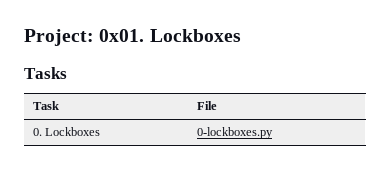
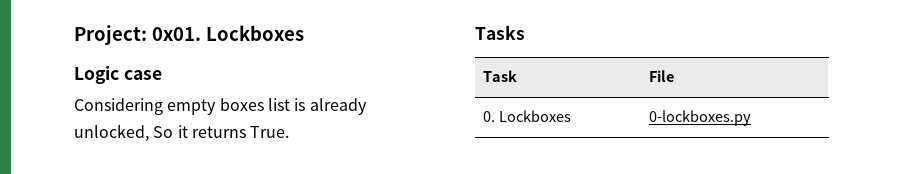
(241, 35) none -> [74,66,162,84] [74,98,367,115] [74,124,290,142] // Logic case // Considering empty boxes list is already unlocked, So it returns True.

